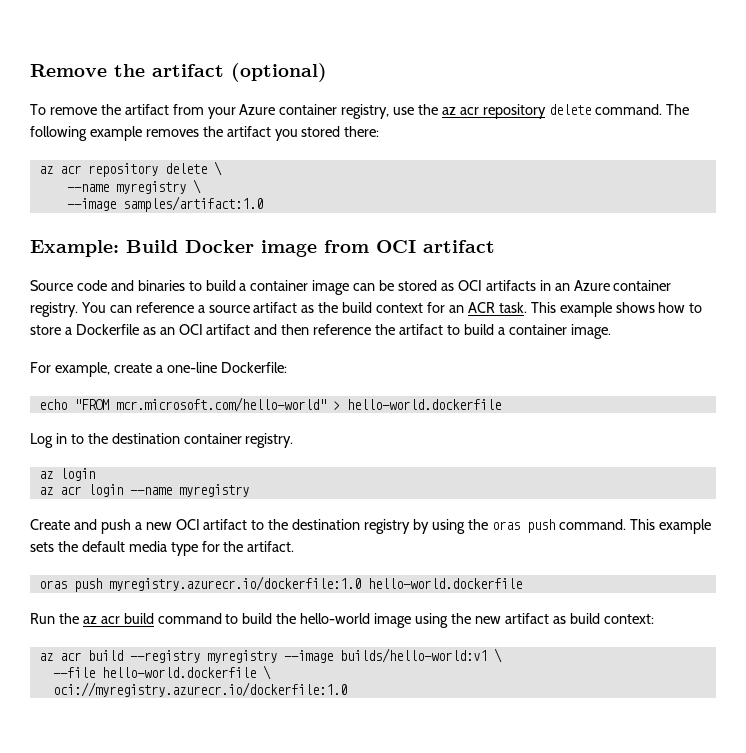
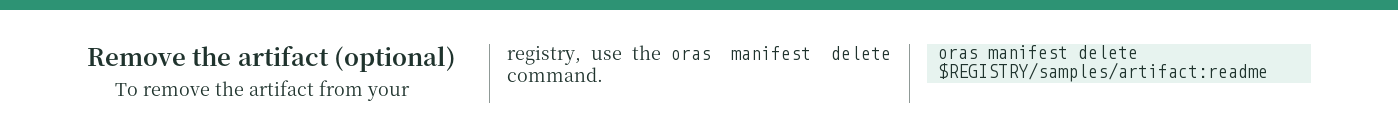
[239,104,338,115] Azure container -> (410, 93) none
[442,104,546,119] az acr repository -> [671,46,811,60] oras manifest
[665,104,689,115] [30,126,380,141] [38,161,222,177] [66,179,201,194] [66,196,263,212] [30,240,495,257] [30,280,672,295] [30,302,703,317] [30,324,611,339] [30,362,287,377] [38,397,501,412] [30,433,294,448] [38,468,95,481] [38,484,249,497] [30,519,711,534] [30,541,295,556] [38,576,522,592] [30,613,654,628] [38,648,502,663] [52,665,271,680] [52,682,347,697] The following example removes the artifact you stored there: // az acr repository delete \ // --name myregistry \ // --image samples/artifact:1.0 // Example: Build Docker image from OCI artifact // Source code and binaries to build a container image can be stored as OCI artifacts in an Azure container registry. You can reference a source artifact as the build context for an ACR task. This example shows how to store a Dockerfile as an OCI artifact and then reference the artifact to build a container image. // For example, create a one-line Dockerfile: // echo "FROM mcr.microsoft.com/hello-world" > hello-world.dockerfile // Log in to the destination container registry. // az login // az acr login --name myregistry // Create and push a new OCI artifact to the destination registry by using the oras push command. This example sets the default media type for the artifact. // oras push myregistry.azurecr.io/dockerfile:1.0 hello-world.dockerfile // Run the az acr build command to build the hello-world image using the new artifact as build context: // az acr build --registry myregistry --image builds/hello-world:v1 \ // --file hello-world.dockerfile \ // oci://myregistry.azurecr.io/dockerfile:1.0 -> [937,45,1138,59] [937,62,1268,82] // oras manifest delete $REGISTRY/samples/artifact:readme

